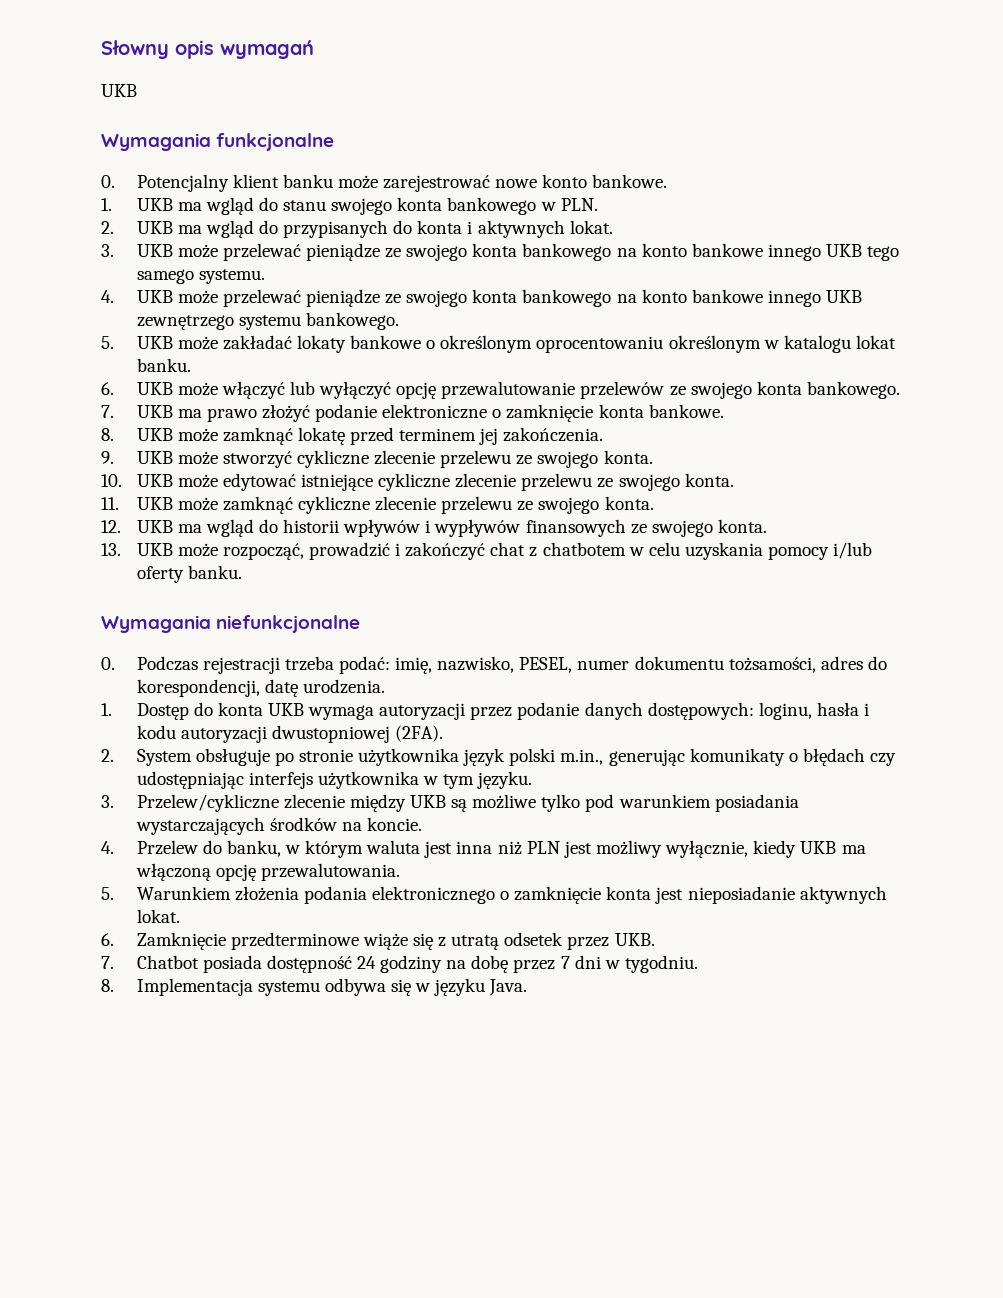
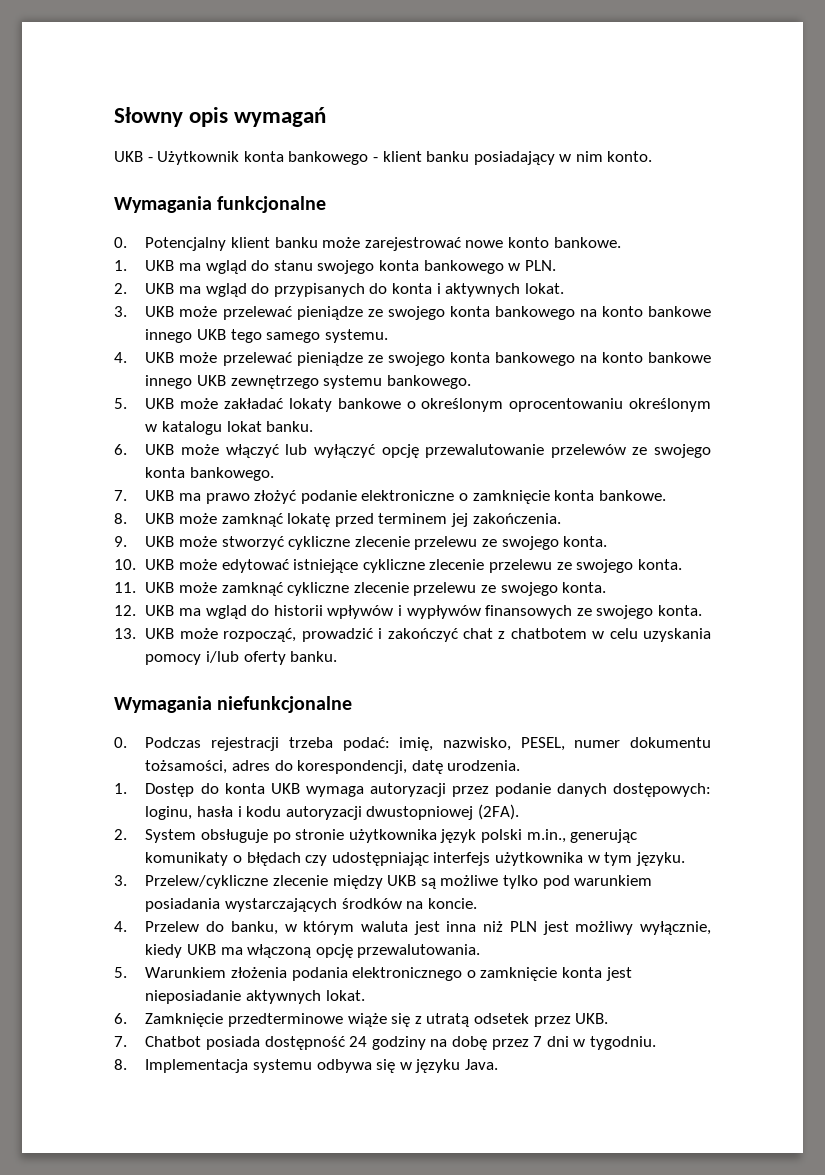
(137, 90) none -> [147,151,653,165] - Użytkownik konta bankowego - klient banku posiadający w nim konto.

